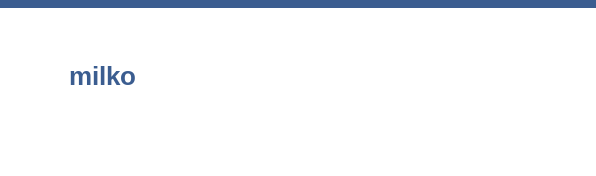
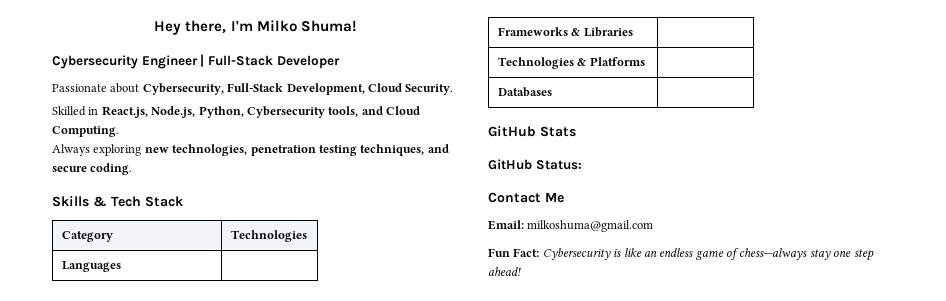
[69,66,136,85] milko -> [154,20,356,35] [52,54,340,69] [52,83,454,95] [52,106,420,118] [52,126,119,137] [52,144,449,156] [52,163,133,175] [52,196,184,207] [61,231,113,242] [230,230,307,242] [61,261,121,272] [497,27,633,37] [497,57,645,69] [497,87,552,97] [488,126,576,137] [488,159,582,170] [488,192,564,203] [488,220,654,232] [488,248,874,261] [488,267,521,276] Hey there, I'm Milko Shuma! // Cybersecurity Engineer | Full-Stack Developer // Passionate about Cybersecurity, Full-Stack Development, Cloud Security. // Skilled in React.js, Node.js, Python, Cybersecurity tools, and Cloud Computing. // Always exploring new technologies, penetration testing techniques, and secure coding. // Skills & Tech Stack // Category | Technologies // Languages | // Frameworks & Libraries | // Technologies & Platforms | // Databases | // GitHub Stats // GitHub Status: // Contact Me // Email: milkoshuma@gmail.com // Fun Fact: Cybersecurity is like an endless game of chess—always stay one step ahead!

